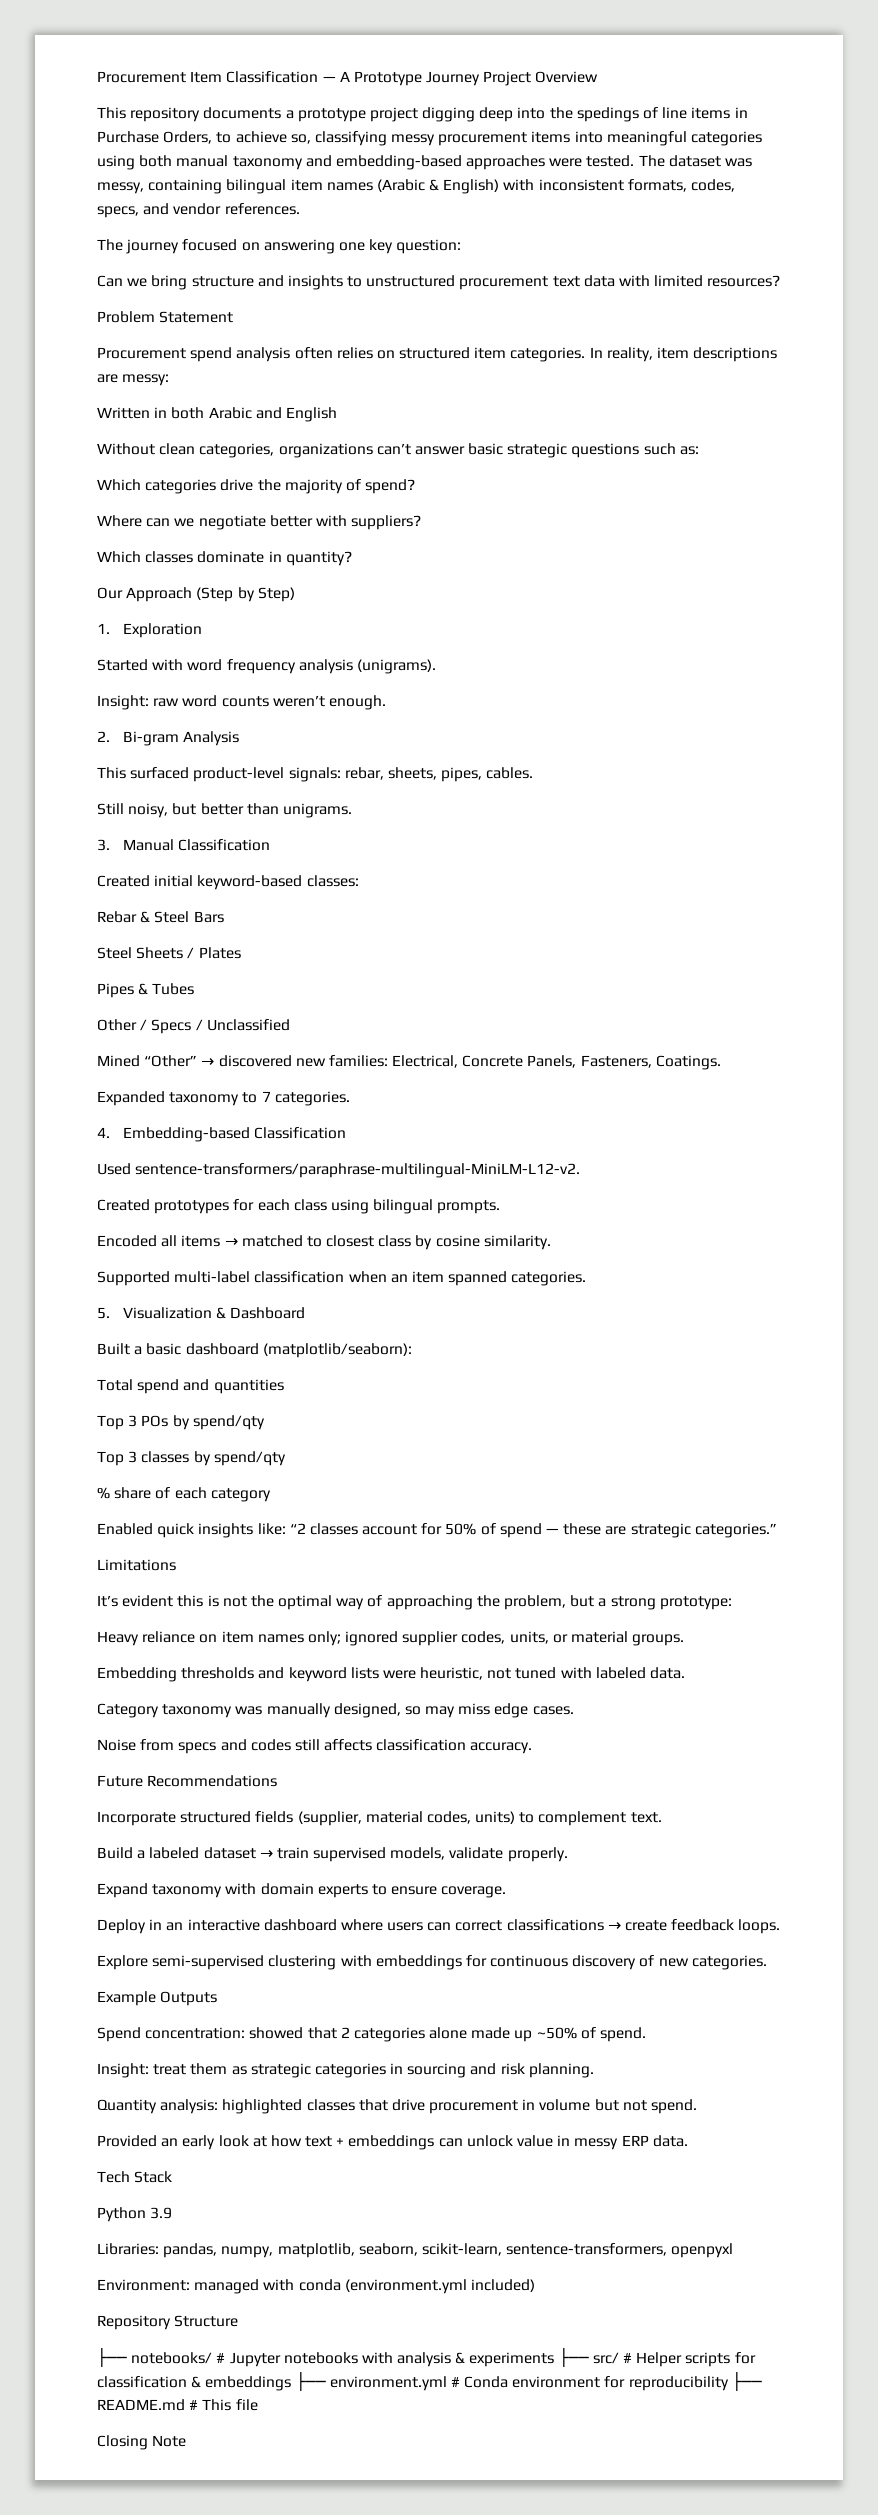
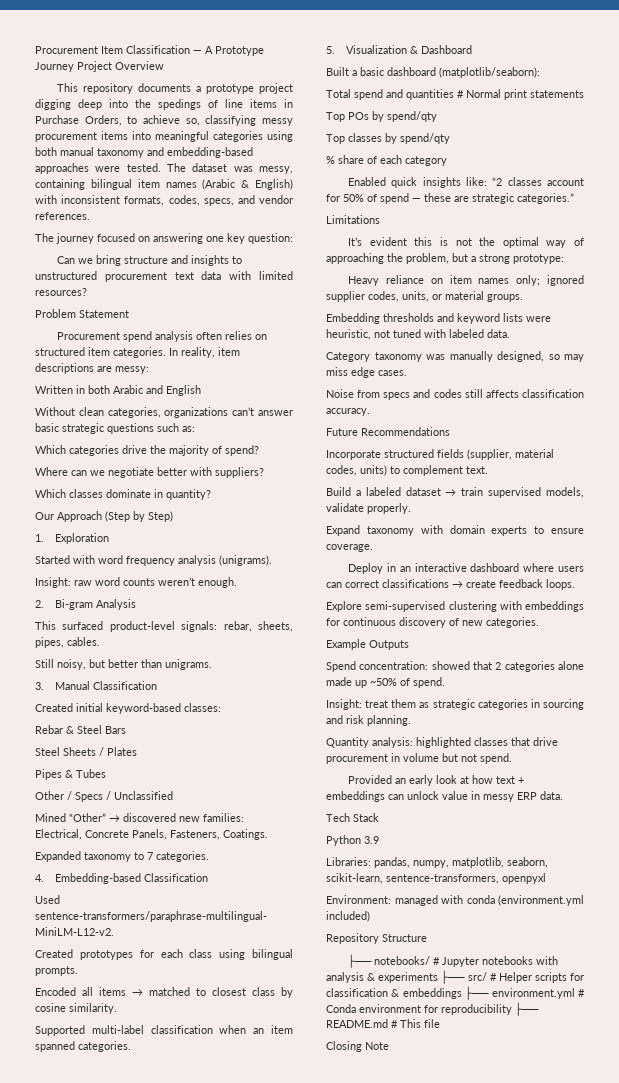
[97,1415,138,1430] // Top 3 -> [457,89,584,100] [326,112,345,122] # Normal print statements // Top
[128,1451,138,1463] 3 -> (345, 139) none

